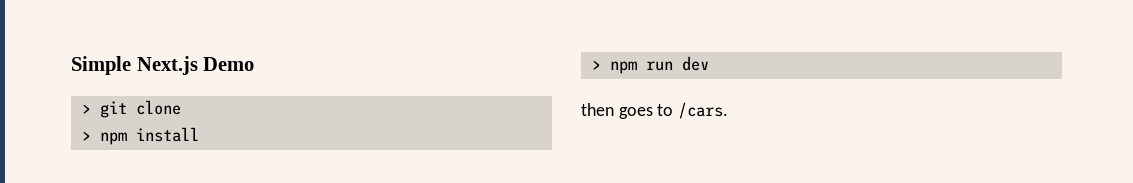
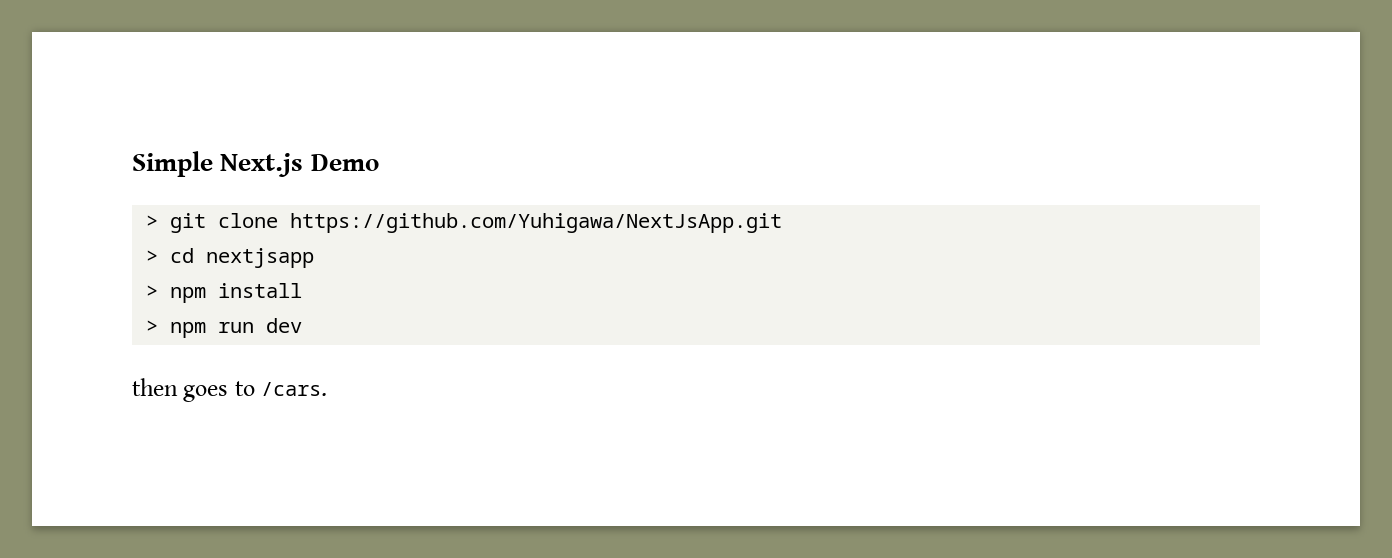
(181, 107) none -> [290,213,783,233] [146,248,315,268] https://github.com/Yuhigawa/NextJsApp.git // > cd nextjsapp

